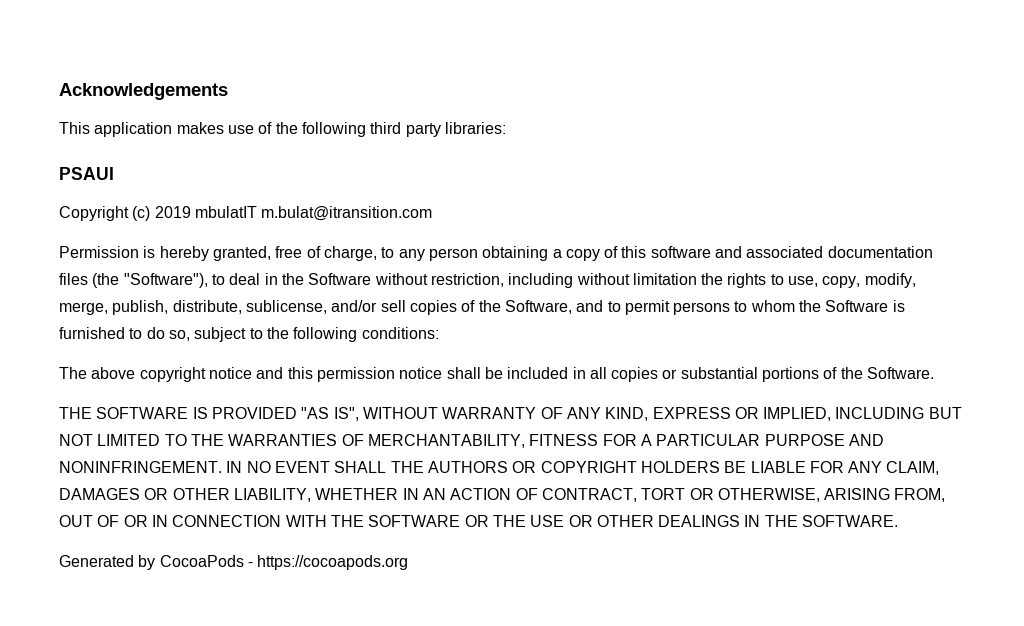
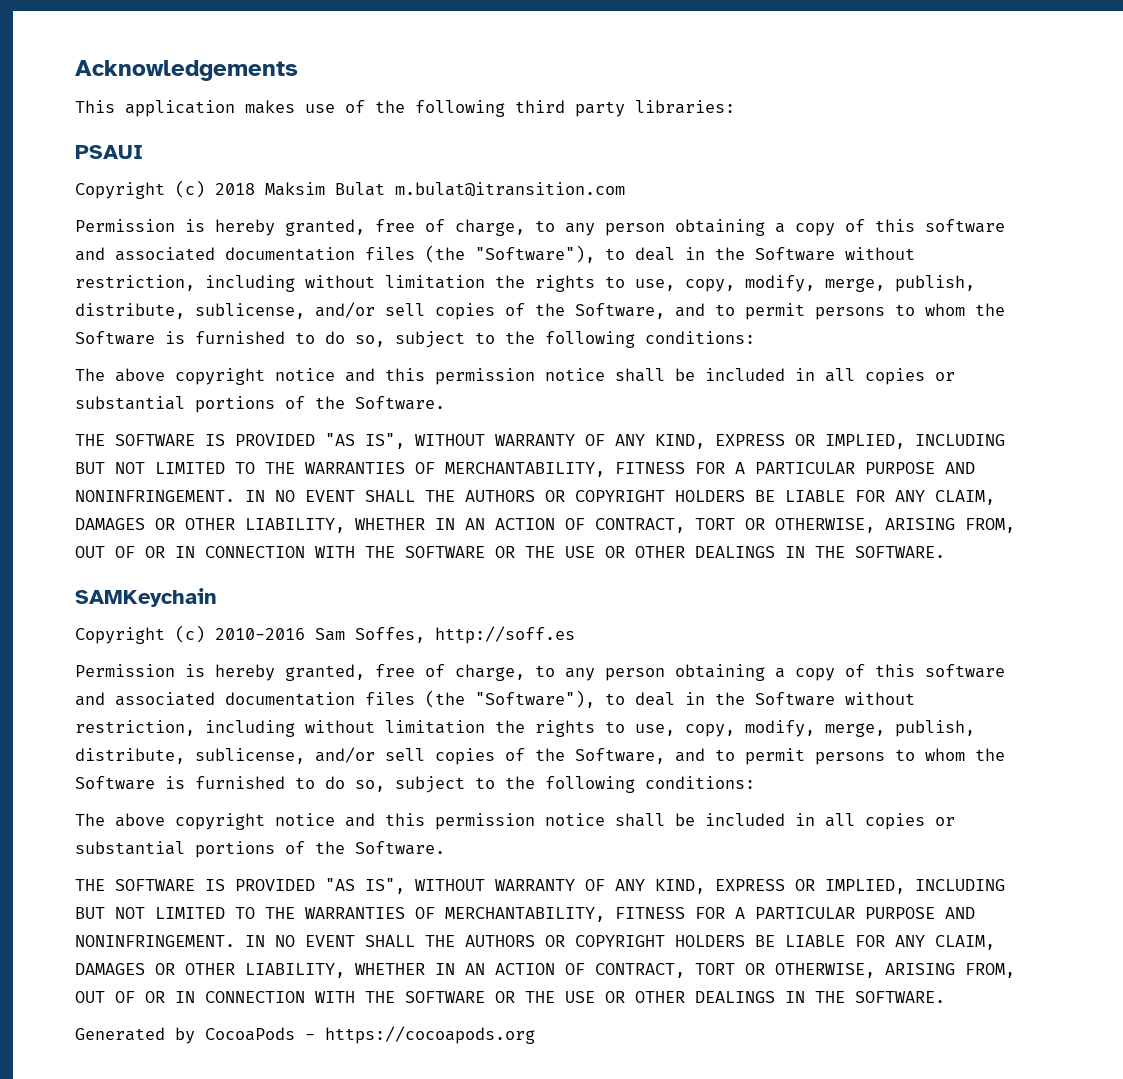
[154,206,257,218] 2019 mbulatIT -> [215,182,385,196] 2018 Maksim Bulat
(899, 521) none -> [75,588,217,607] [75,625,575,644] [75,664,1005,681] [75,690,915,708] [75,720,975,737] [75,747,1005,765] [75,776,755,793] [75,813,955,830] [75,841,445,858] [75,878,1005,894] [75,907,975,922] [75,935,995,950] [75,963,1015,978] [75,991,945,1003] // SAMKeychain // Copyright (c) 2010-2016 Sam Soffes, http://soff.es // Permission is hereby granted, free of charge, to any person obtaining a copy of this software and associated documentation files (the "Software"), to deal in the Software without restriction, including without limitation the rights to use, copy, modify, merge, publish, distribute, sublicense, and/or sell copies of the Software, and to permit persons to whom the Software is furnished to do so, subject to the following conditions: // The above copyright notice and this permission notice shall be included in all copies or substantial portions of the Software. // THE SOFTWARE IS PROVIDED "AS IS", WITHOUT WARRANTY OF ANY KIND, EXPRESS OR IMPLIED, INCLUDING BUT NOT LIMITED TO THE WARRANTIES OF MERCHANTABILITY, FITNESS FOR A PARTICULAR PURPOSE AND NONINFRINGEMENT. IN NO EVENT SHALL THE AUTHORS OR COPYRIGHT HOLDERS BE LIABLE FOR ANY CLAIM, DAMAGES OR OTHER LIABILITY, WHETHER IN AN ACTION OF CONTRACT, TORT OR OTHERWISE, ARISING FROM, OUT OF OR IN CONNECTION WITH THE SOFTWARE OR THE USE OR OTHER DEALINGS IN THE SOFTWARE.

